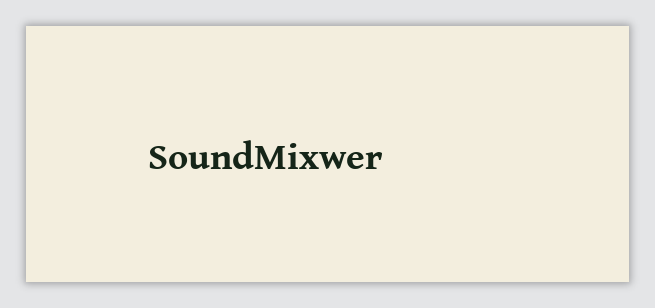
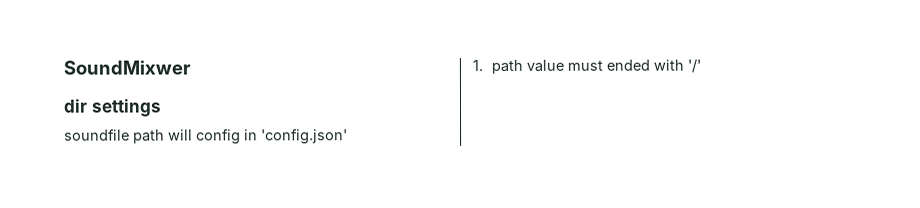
(382, 154) none -> [63,98,162,117] [64,128,348,145] [472,59,702,74] // dir settings // soundfile path will config in 'config.json' // 1. path value must ended with '/'

